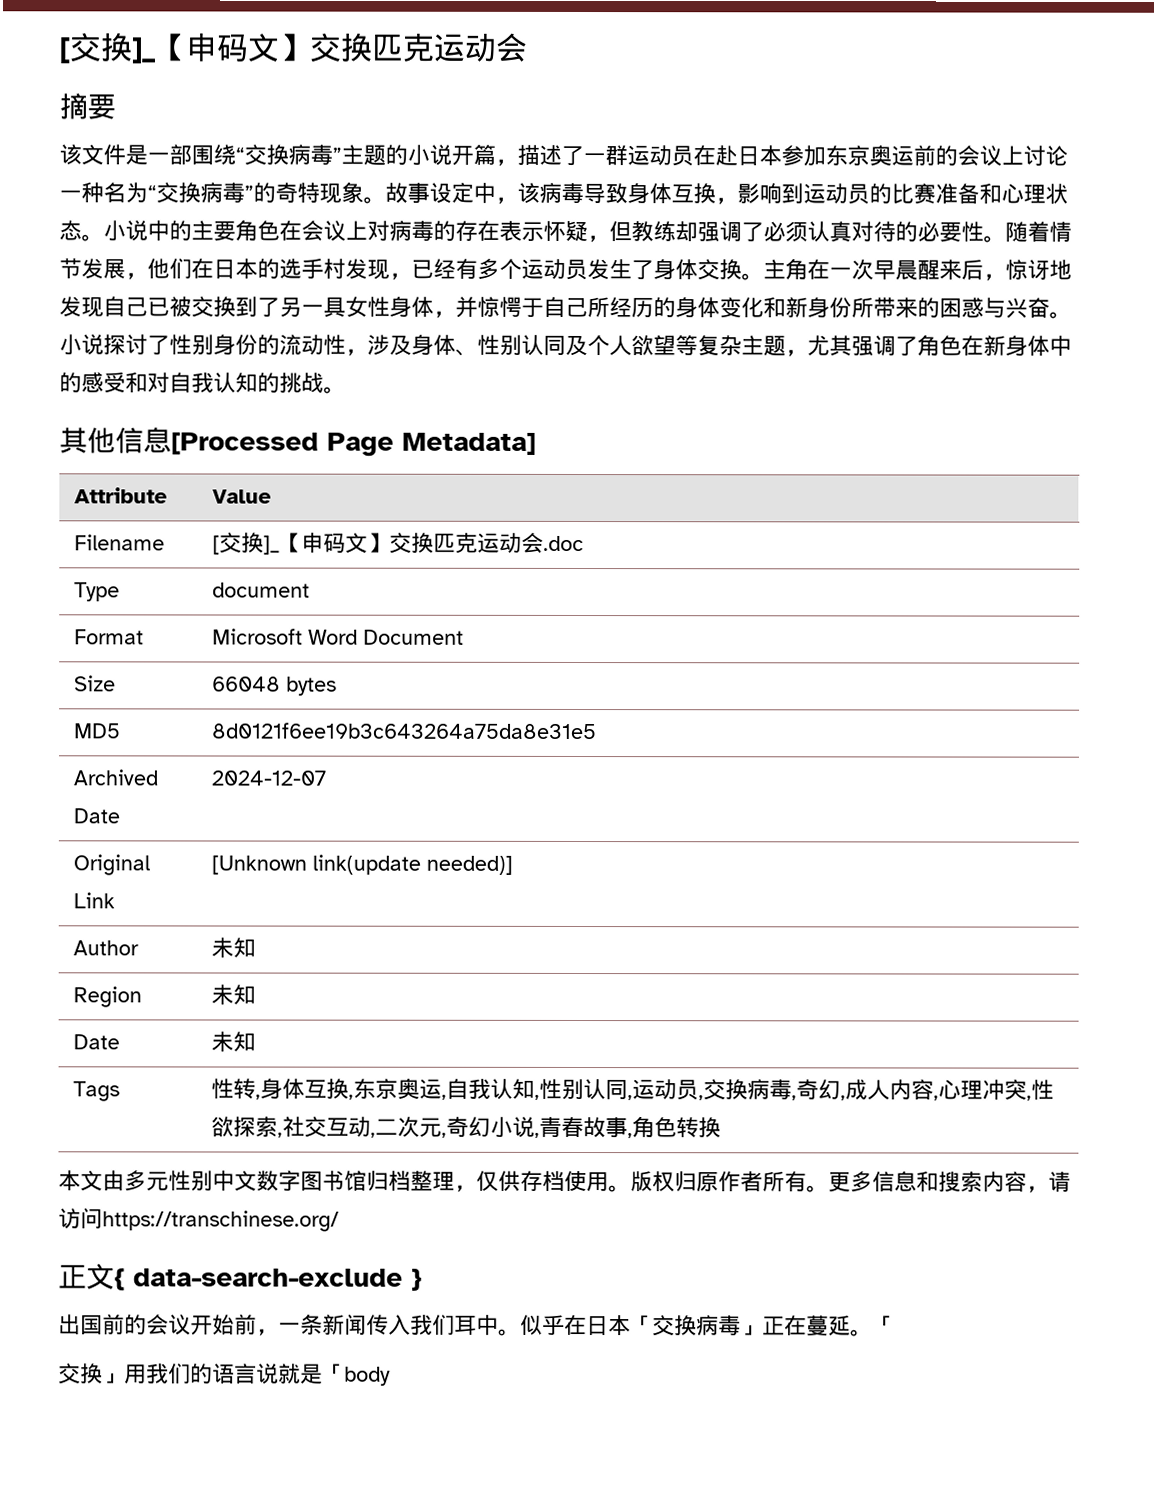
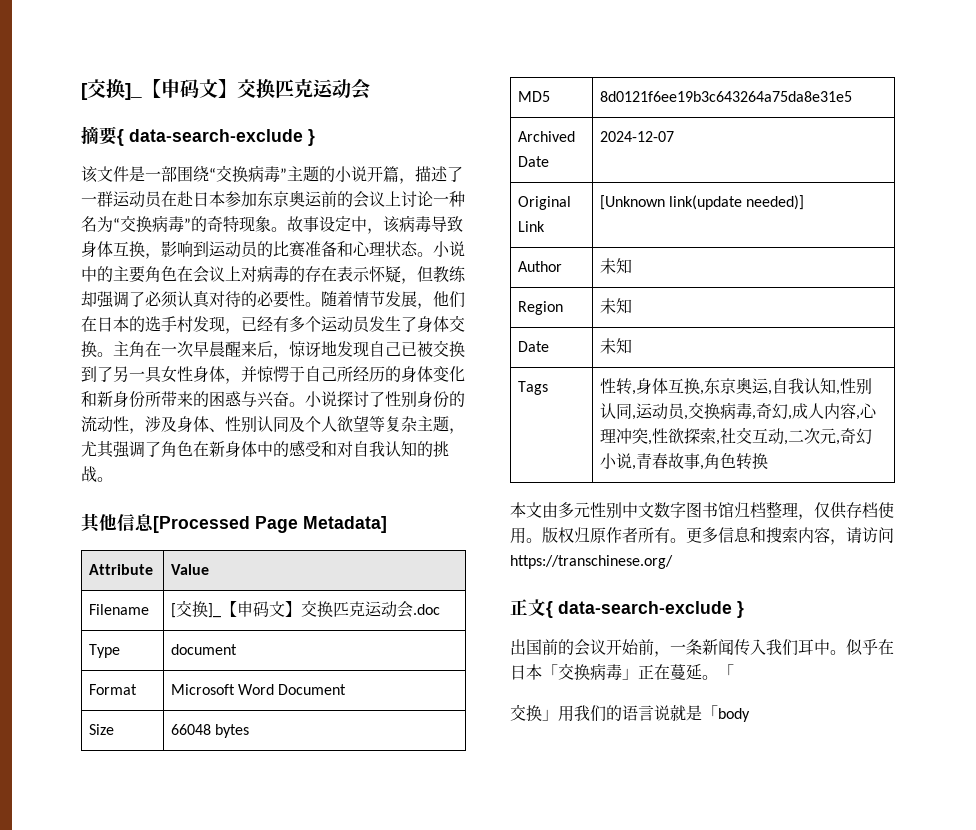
(116, 107) none -> [117,129,315,146] { data-search-exclude }

